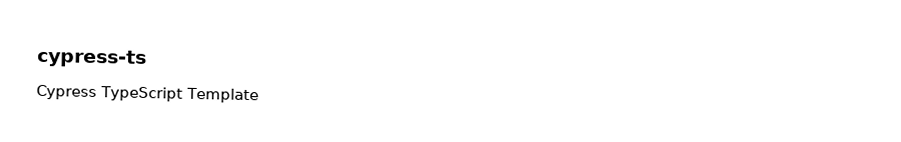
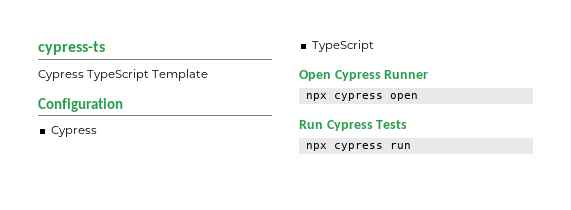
(259, 95) none -> [38,98,123,112] [50,126,97,137] [311,40,374,52] [299,70,429,81] [305,93,418,101] [299,120,408,131] [305,143,411,151] // Configuration // Cypress // TypeScript // Open Cypress Runner // npx cypress open // Run Cypress Tests // npx cypress run

